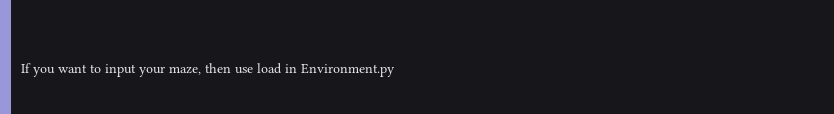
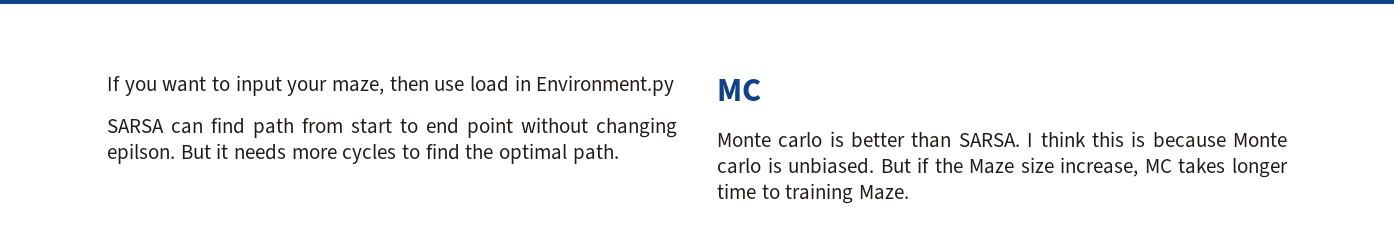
(395, 70) none -> [107,117,677,138] [107,143,619,164] [717,79,761,101] [717,131,1287,148] [717,157,1288,178] [717,183,910,204] // SARSA can find path from start to end point without changing epilson. But it needs more cycles to find the optimal path. // MC // Monte carlo is better than SARSA. I think this is because Monte carlo is unbiased. But if the Maze size increase, MC takes longer time to training Maze.

